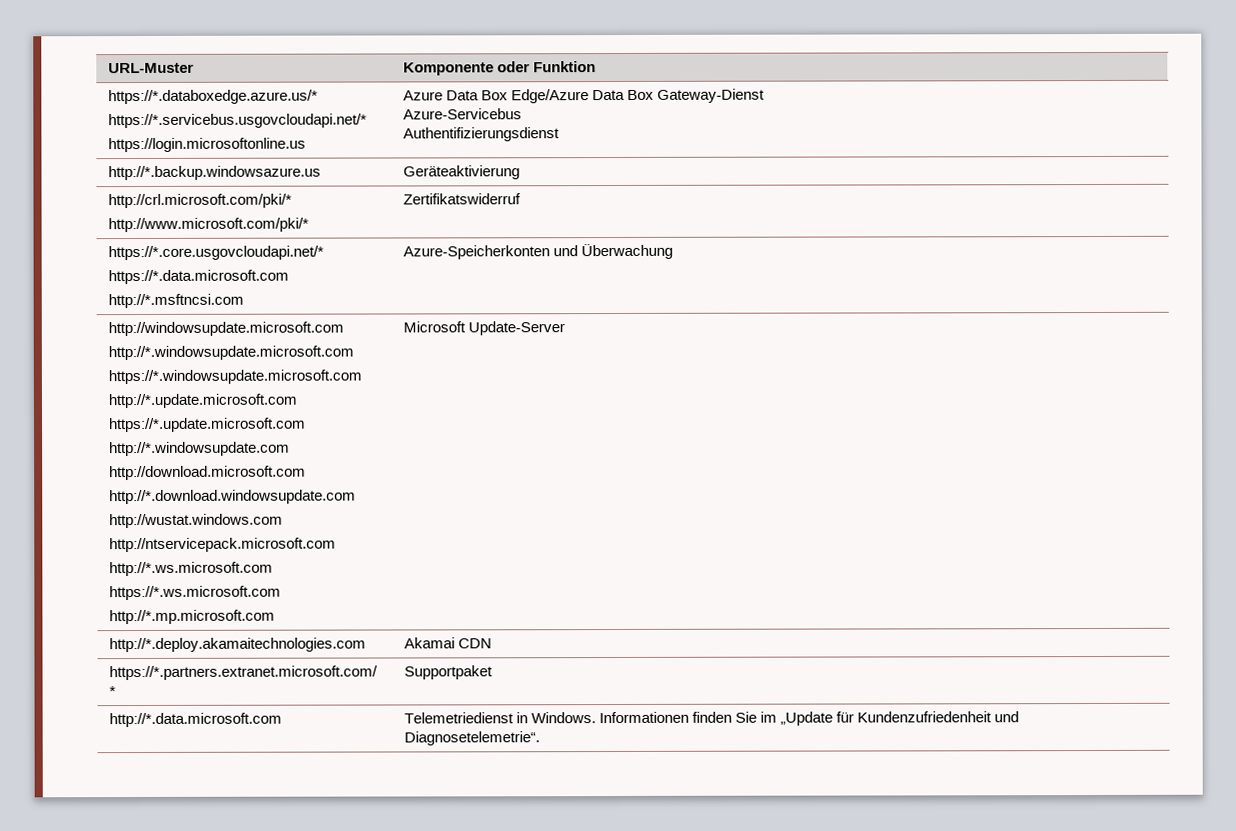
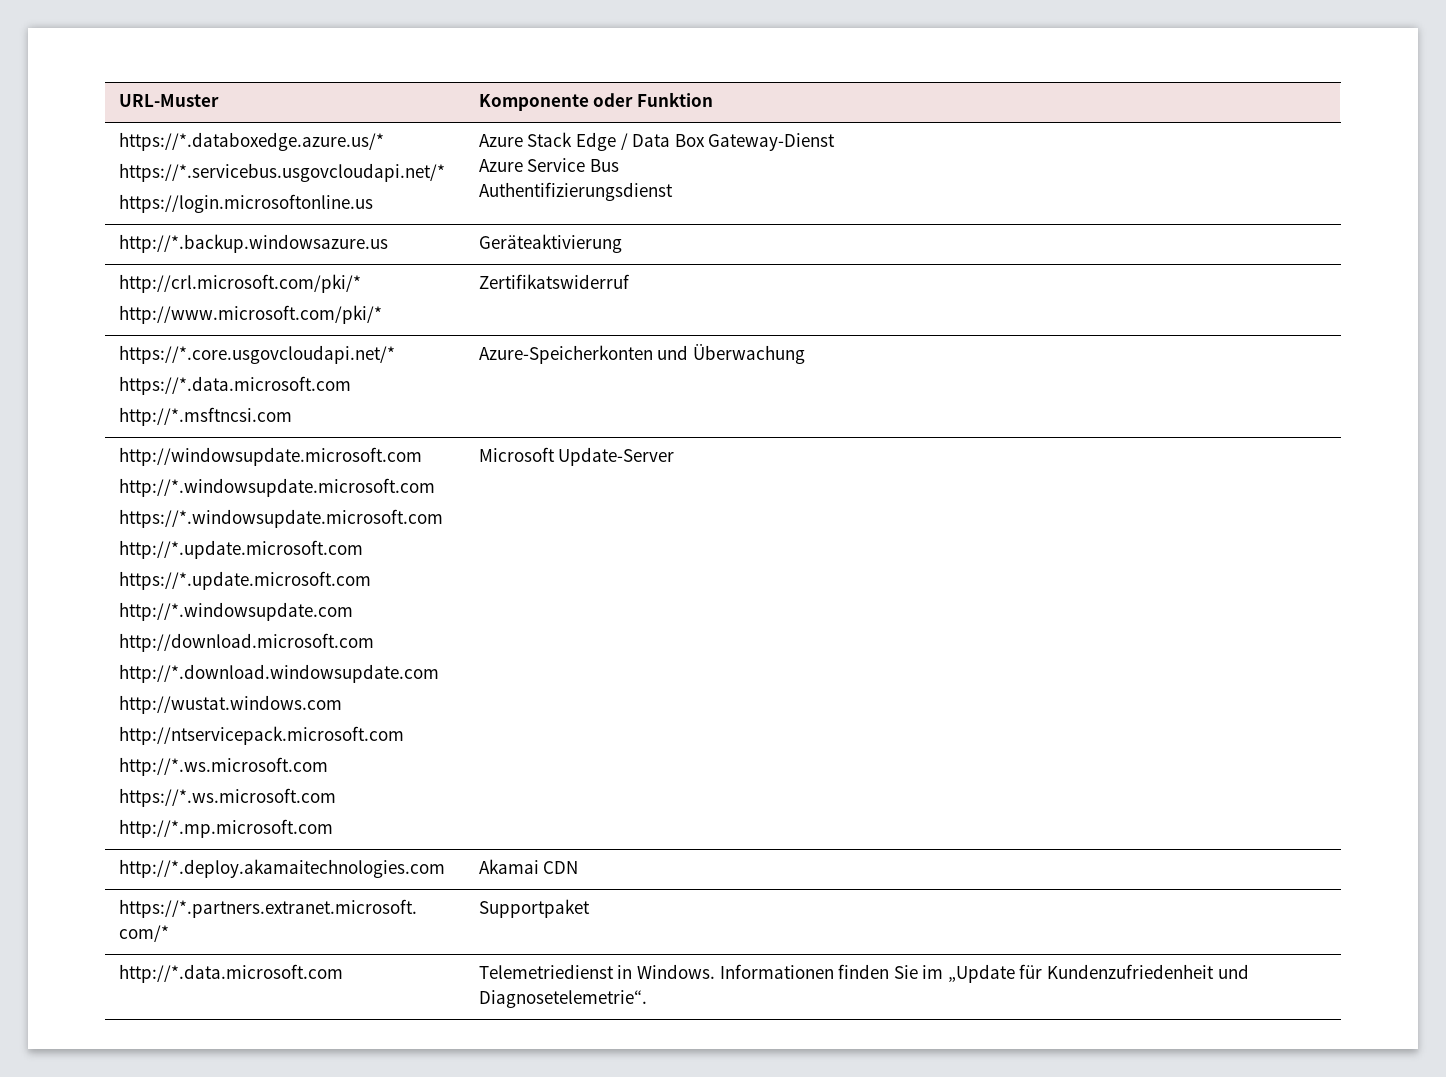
[445,89,589,104] Data Box Edge/Azure -> [527,132,628,151] Stack Edge /
[402,108,522,120] Azure-Servicebus -> [478,158,619,172] Azure Service Bus

